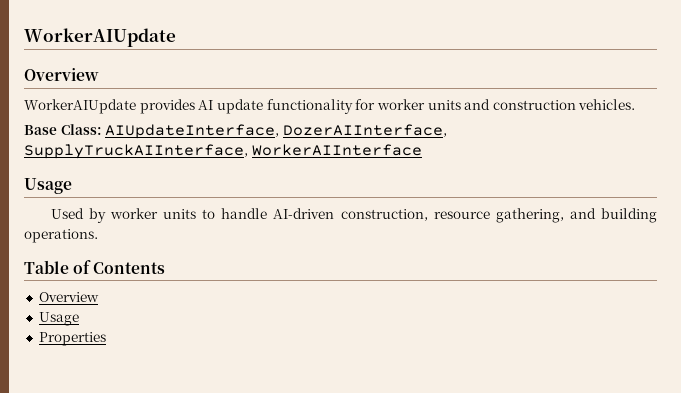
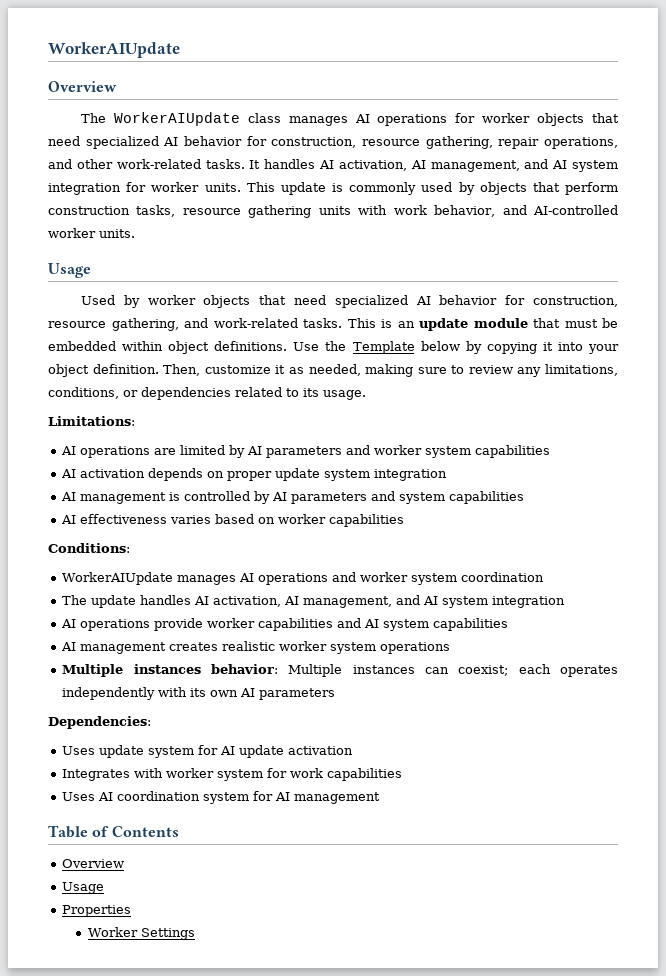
[24,99,636,114] [24,124,447,139] [24,144,422,159] [24,178,72,194] [50,208,657,223] [24,229,98,243] WorkerAIUpdate provides AI update functionality for worker units and construction vehicles. // Base Class: AIUpdateInterface, DozerAIInterface, SupplyTruckAIInterface, WorkerAIInterface // Usage // Used by worker units to handle AI-driven construction, resource gathering, and building operations. -> [80,112,619,126] [48,136,618,149] [48,159,618,172] [48,182,619,195] [48,205,618,218] [48,228,135,238] [48,263,91,278] [80,295,619,308] [48,318,618,331] [48,341,620,354] [48,364,618,377] [48,387,366,400] [48,416,135,426] [61,445,551,458] [61,468,448,481] [61,491,525,504] [61,514,405,527] [48,543,130,553] [62,572,545,585] [62,595,566,608] [61,618,509,631] [61,641,451,654] [62,664,618,677] [62,687,336,700] [48,716,151,729] [62,745,354,758] [62,768,403,781] [62,791,381,804] The WorkerAIUpdate class manages AI operations for worker objects that need specialized AI behavior for construction, resource gathering, repair operations, and other work-related tasks. It handles AI activation, AI management, and AI system integration for worker units. This update is commonly used by objects that perform construction tasks, resource gathering units with work behavior, and AI-controlled worker units. // Usage // Used by worker objects that need specialized AI behavior for construction, resource gathering, and work-related tasks. This is an update module that must be embedded within object definitions. Use the Template below by copying it into your object definition. Then, customize it as needed, making sure to review any limitations, conditions, or dependencies related to its usage. // Limitations: // AI operations are limited by AI parameters and worker system capabilities // AI activation depends on proper update system integration // AI management is controlled by AI parameters and system capabilities // AI effectiveness varies based on worker capabilities // Conditions: // WorkerAIUpdate manages AI operations and worker system coordination // The update handles AI activation, AI management, and AI system integration // AI operations provide worker capabilities and AI system capabilities // AI management creates realistic worker system operations // Multiple instances behavior: Multiple instances can coexist; each operates independently with its own AI parameters // Dependencies: // Uses update system for AI update activation // Integrates with worker system for work capabilities // Uses AI coordination system for AI management
(106, 339) none -> [87,927,195,940] // Worker Settings

